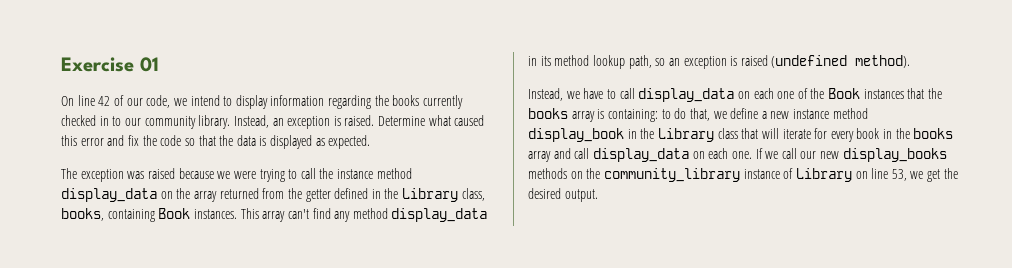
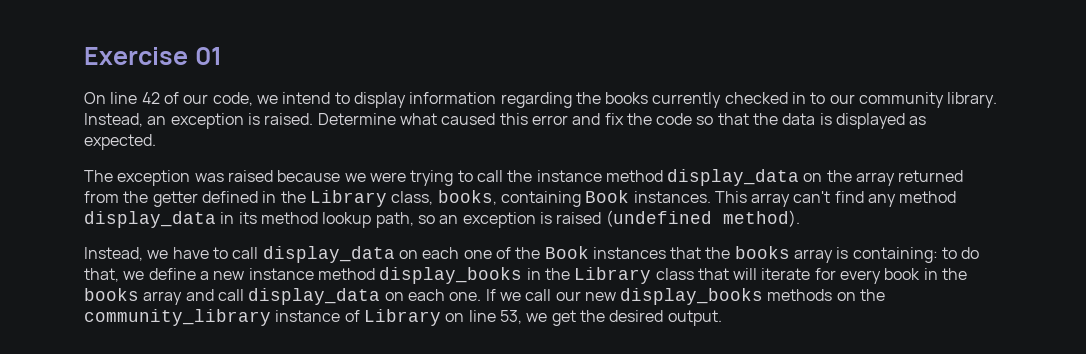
[528,128,624,142] display_book -> [379,267,523,284] display_books

